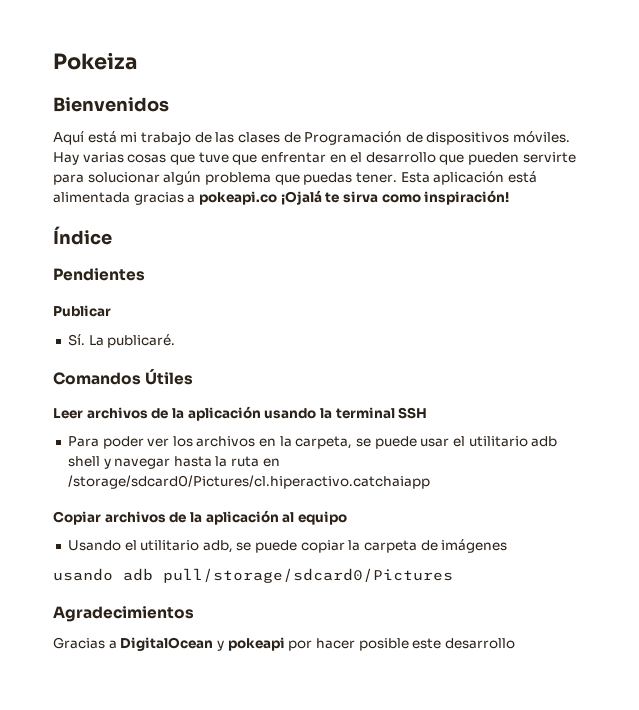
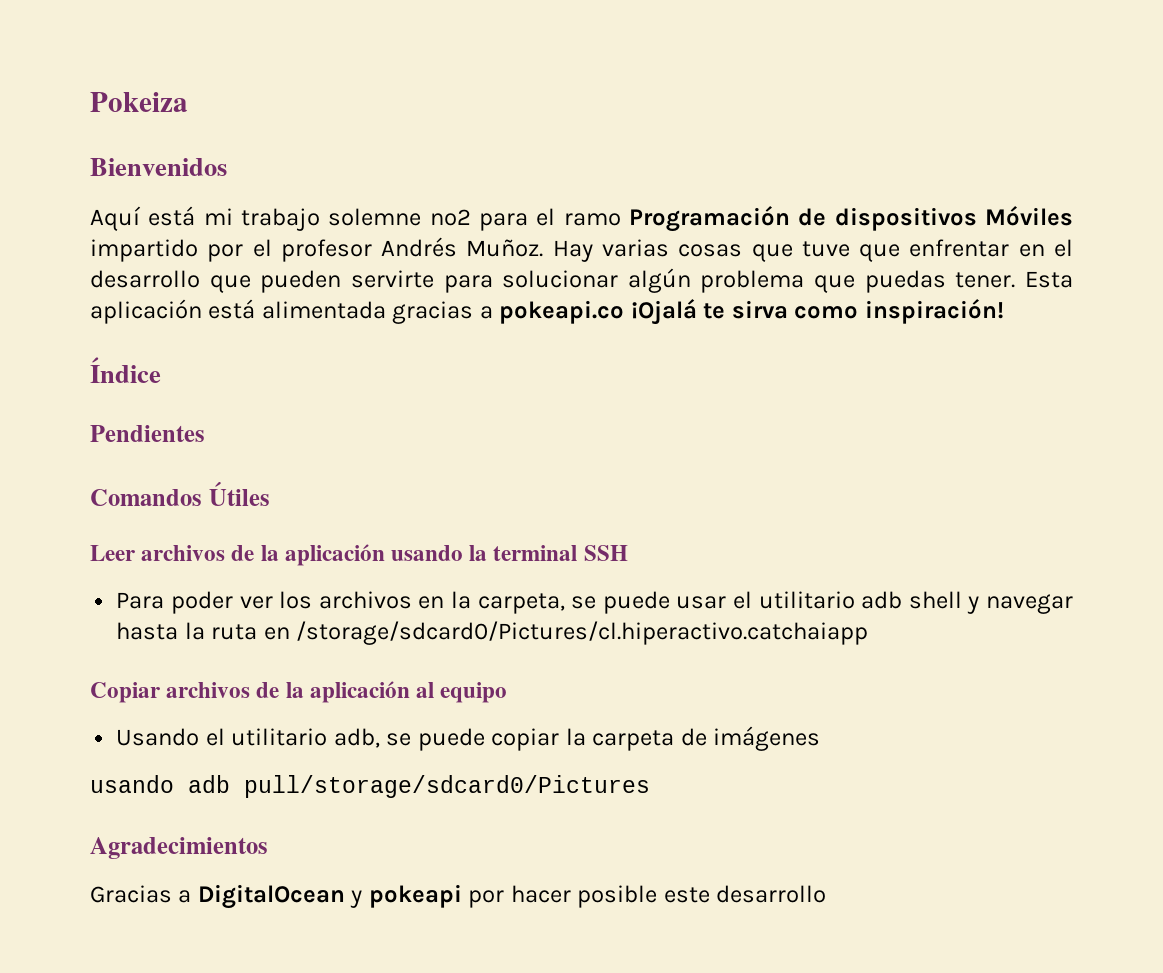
[194,131,571,145] de las clases de Programación de dispositivos móviles. -> [328,206,1073,232] [90,237,544,262] solemne nº2 para el ramo Programación de dispositivos Móviles impartido por el profesor Andrés Muñoz.
[53,305,111,317] [67,334,176,348] // Publicar // Sí. La publicaré. -> (205, 433) none

